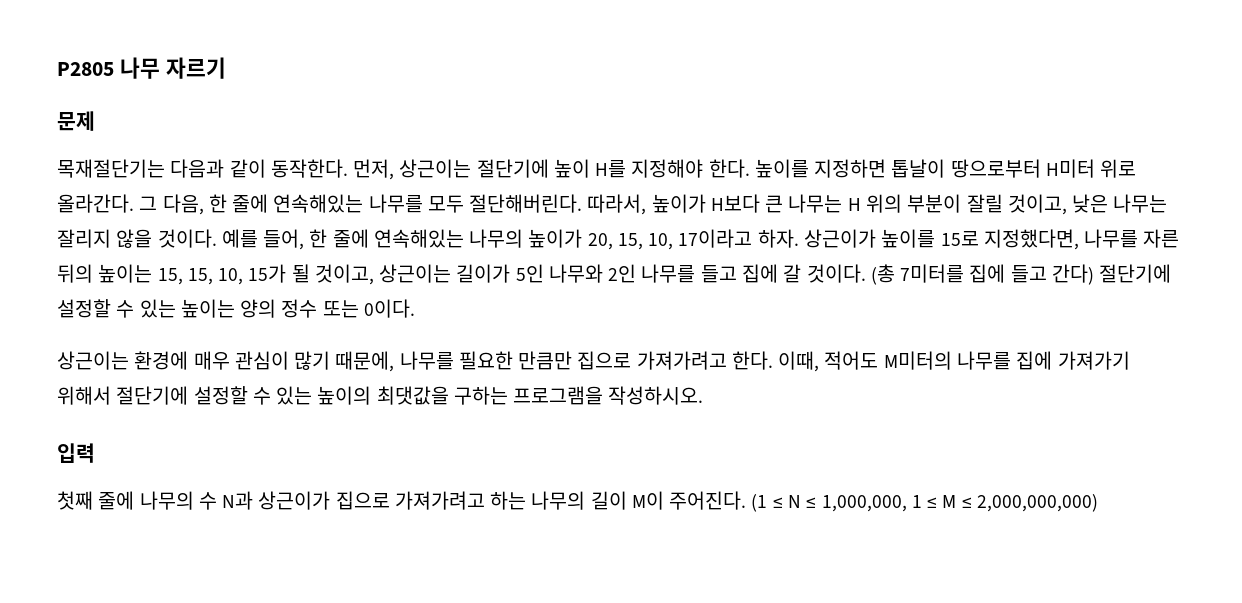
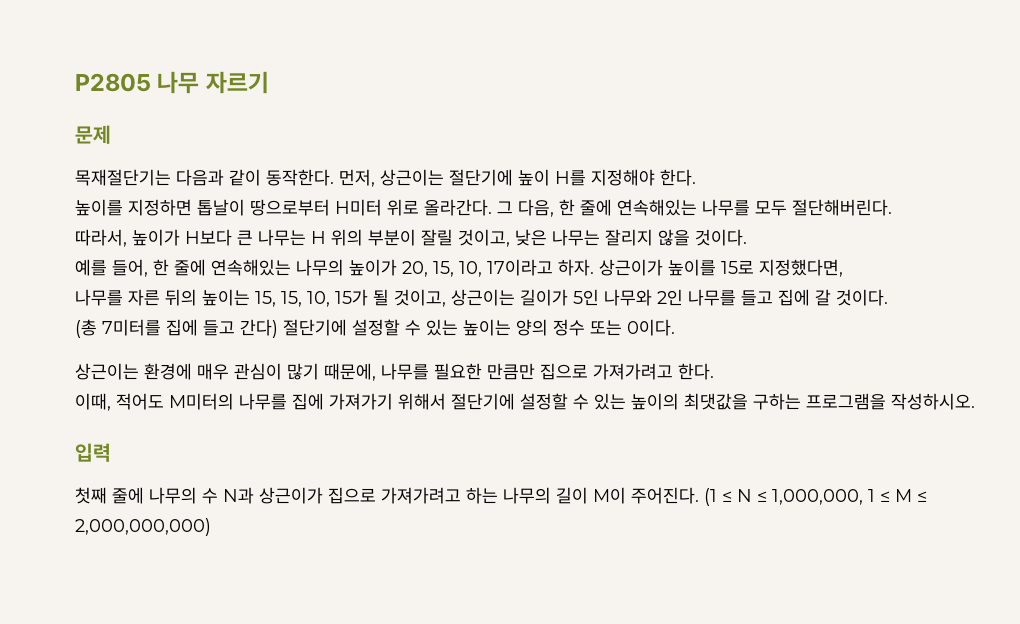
(750, 168) none -> (696, 177) //
(583, 203) none -> (892, 207) //
(217, 238) none -> (747, 237) //
(1079, 239) none -> (843, 268) //
(866, 273) none -> (888, 297) //
(773, 360) none -> (714, 371) //

